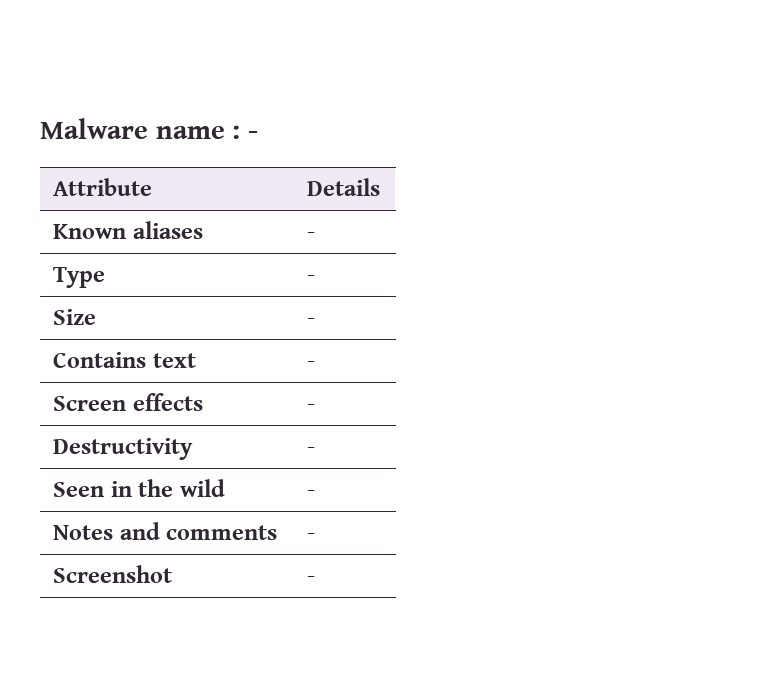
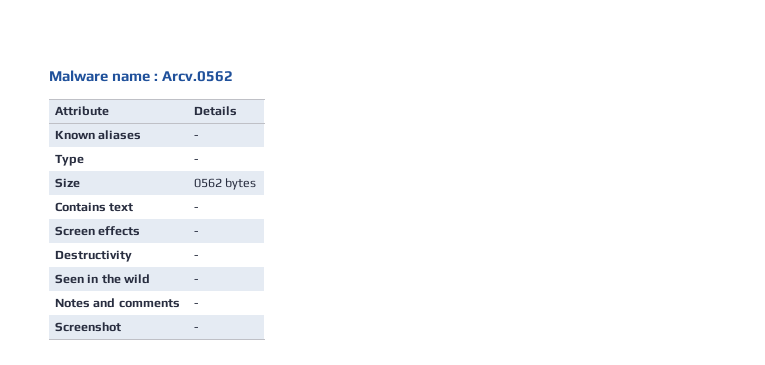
[247,131,258,139] - -> [162,71,234,82] Arcv.0562
[307,318,316,325] - -> [193,178,257,190] 0562 bytes

